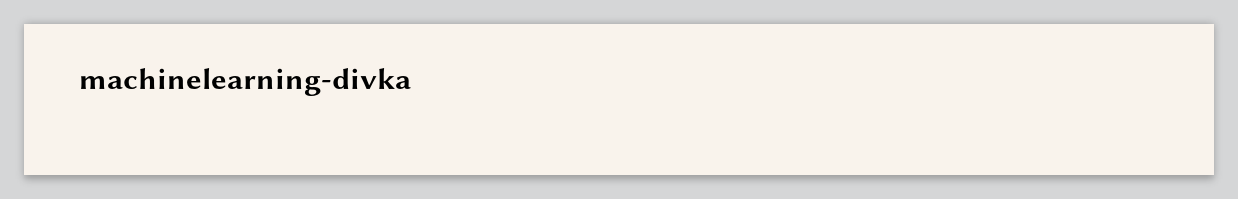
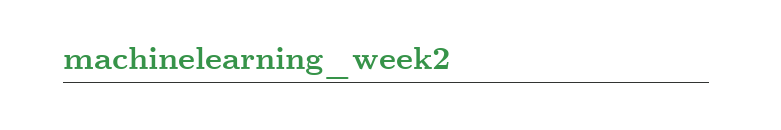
[79,68,411,96] machinelearning-divka -> [63,47,450,79] machinelearning_week2

